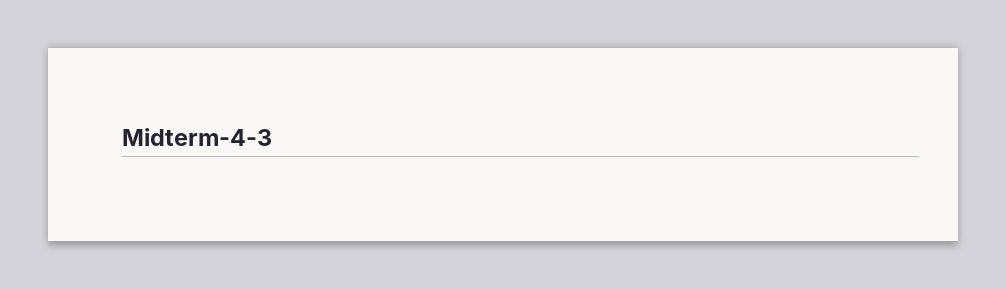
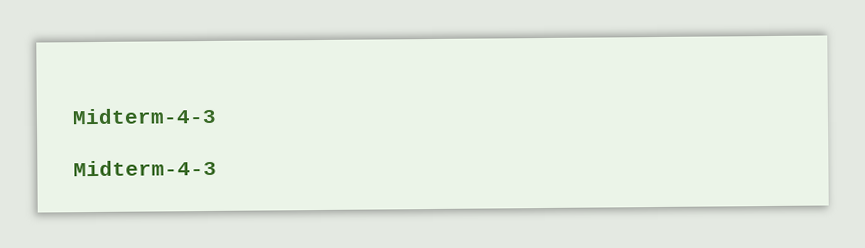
[122,128,272,146] Midterm-4-3 -> [72,107,216,125] [73,159,217,177] Midterm-4-3 // Midterm-4-3

